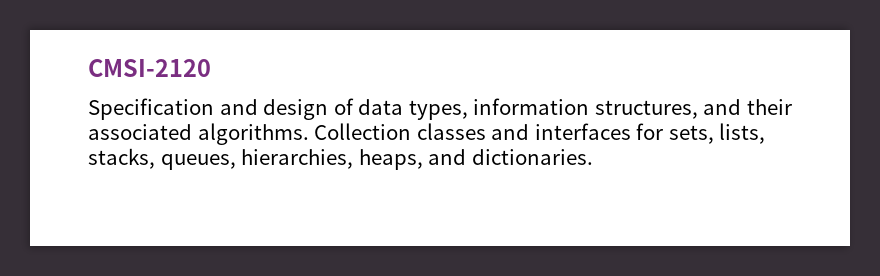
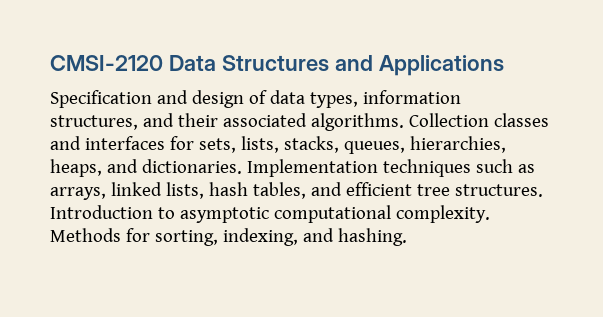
(211, 68) none -> [168,55,504,76] Data Structures and Applications
(593, 157) none -> [246,159,535,177] [50,182,543,200] [50,205,490,223] [50,228,407,246] Implementation techniques such as arrays, linked lists, hash tables, and efficient tree structures. Introduction to asymptotic computational complexity. Methods for sorting, indexing, and hashing.

